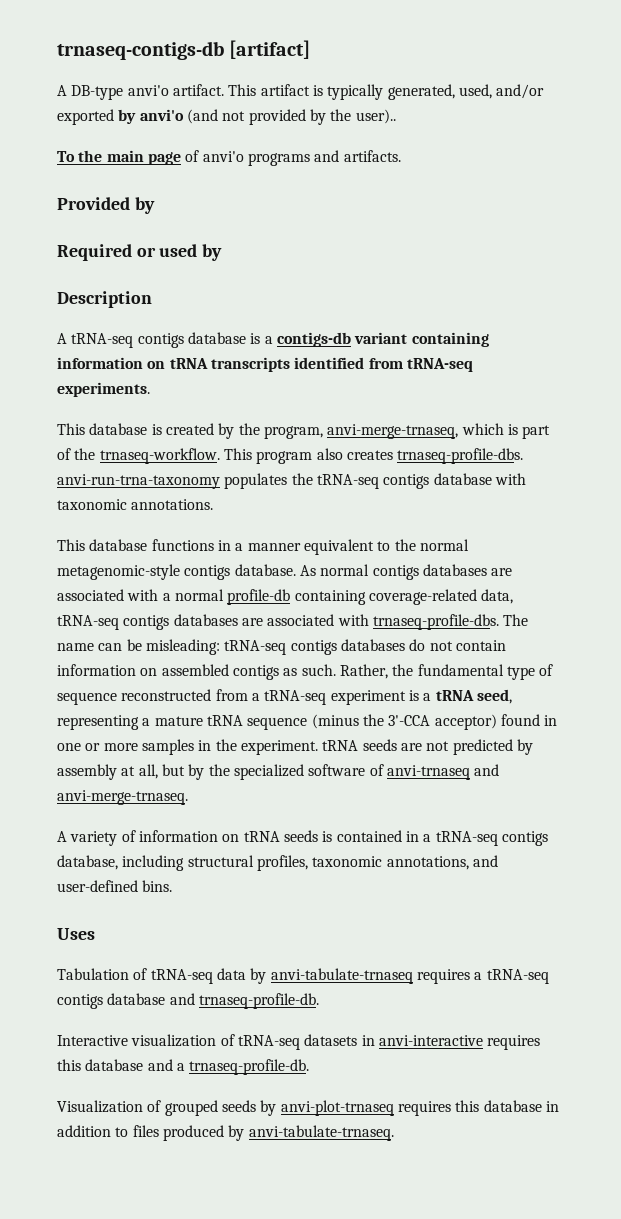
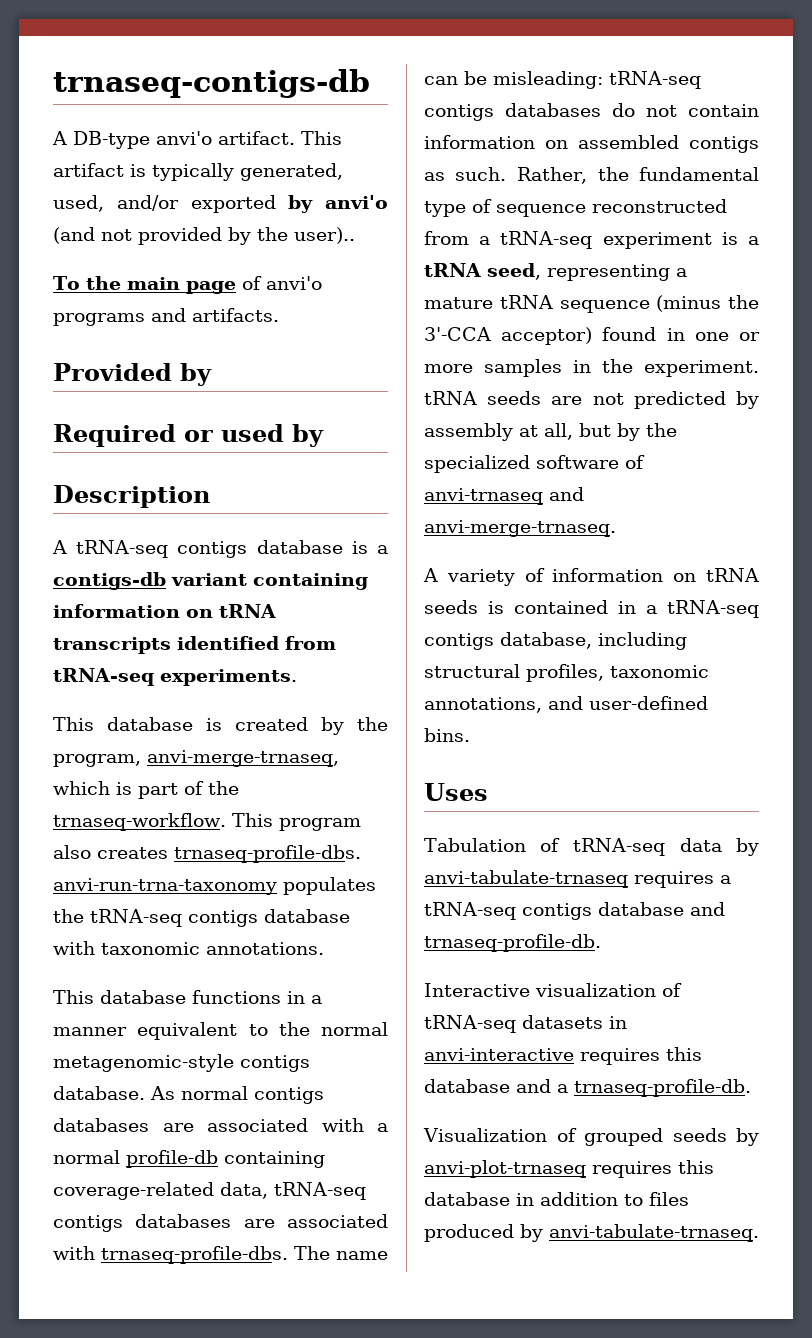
[229,40,311,59] [artifact] -> (370, 83) none

